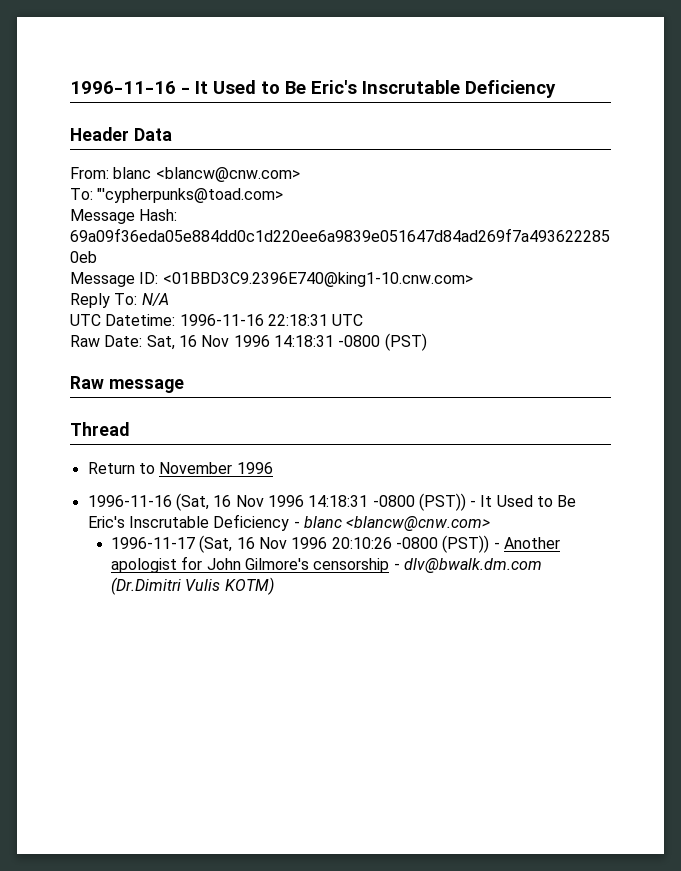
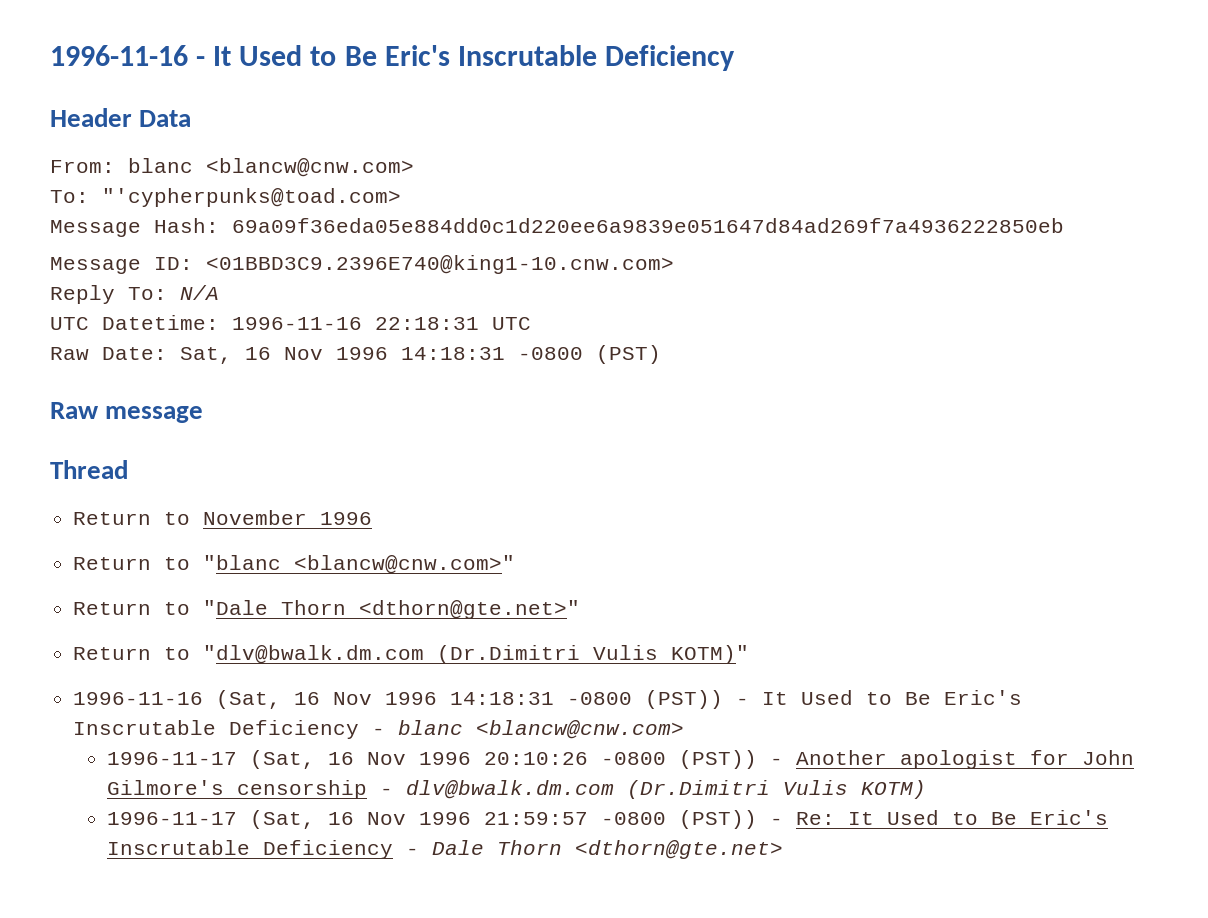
(273, 468) none -> [73,555,516,574] [73,600,581,619] [73,645,750,664] // Return to "blanc <blancw@cnw.com>" // Return to "Dale Thorn <dthorn@gte.net>" // Return to "dlv@bwalk.dm.com (Dr.Dimitri Vulis KOTM)"
(274, 586) none -> [107,810,1109,829] [107,840,784,859] // 1996-11-17 (Sat, 16 Nov 1996 21:59:57 -0800 (PST)) - Re: It Used to Be Eric's Inscrutable Deficiency - Dale Thorn <dthorn@gte.net>

